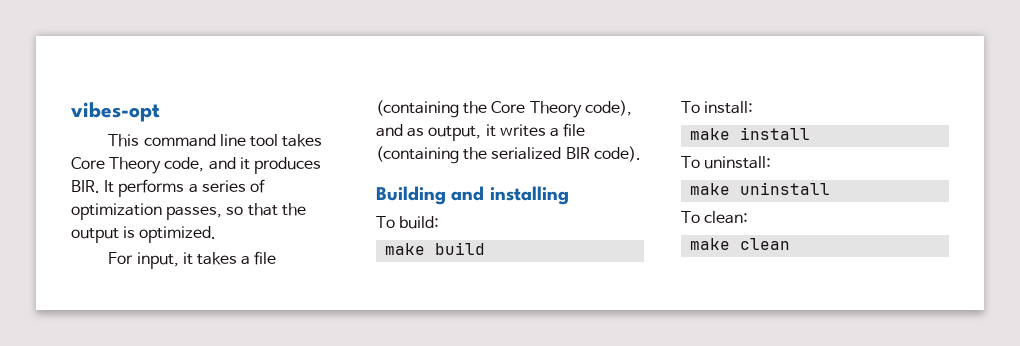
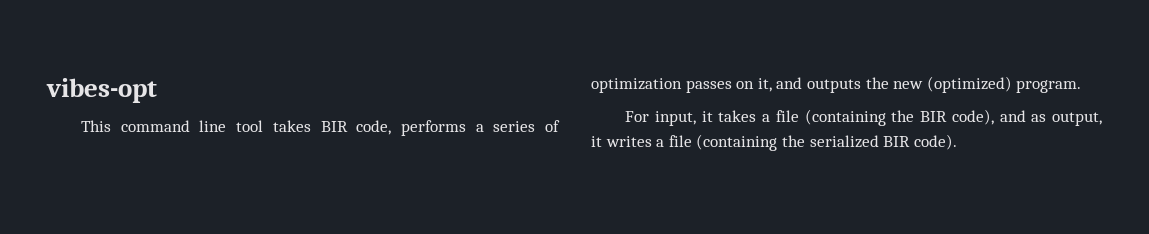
[71,157,321,174] [71,180,115,193] Core Theory code, and it produces BIR. It -> [320,120,392,135] BIR code,
[166,203,306,220] [71,226,217,243] passes, so that the output is optimized. -> [685,76,1082,93] passes on it, and outputs the new (optimized) program.
[491,101,582,118] Core Theory -> [920,111,948,122] BIR
[376,186,569,205] [376,216,440,229] [385,242,486,255] [681,101,754,114] [690,127,811,140] [681,156,772,169] [690,182,831,195] [681,211,749,224] [690,238,791,250] // Building and installing // To build: // make build // To install: // make install // To uninstall: // make uninstall // To clean: // make clean -> (957, 142) none

